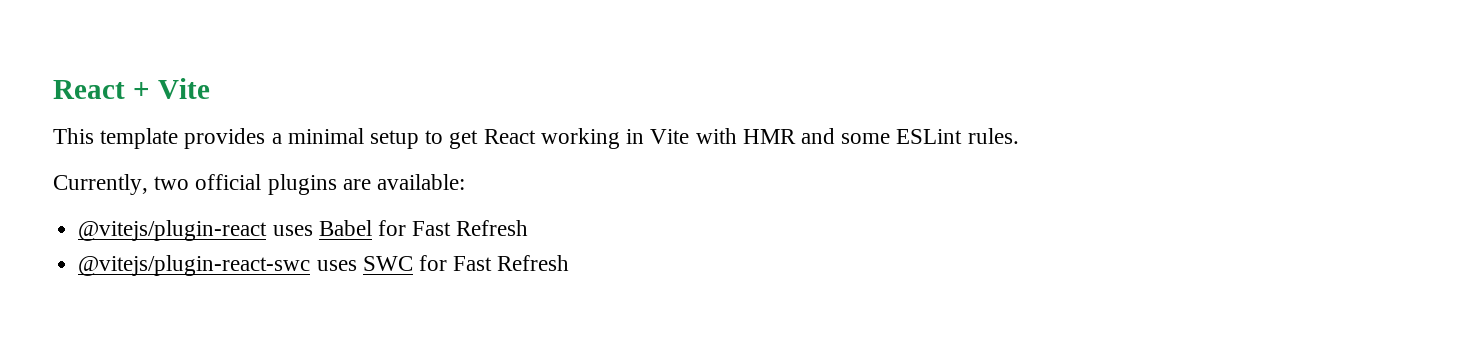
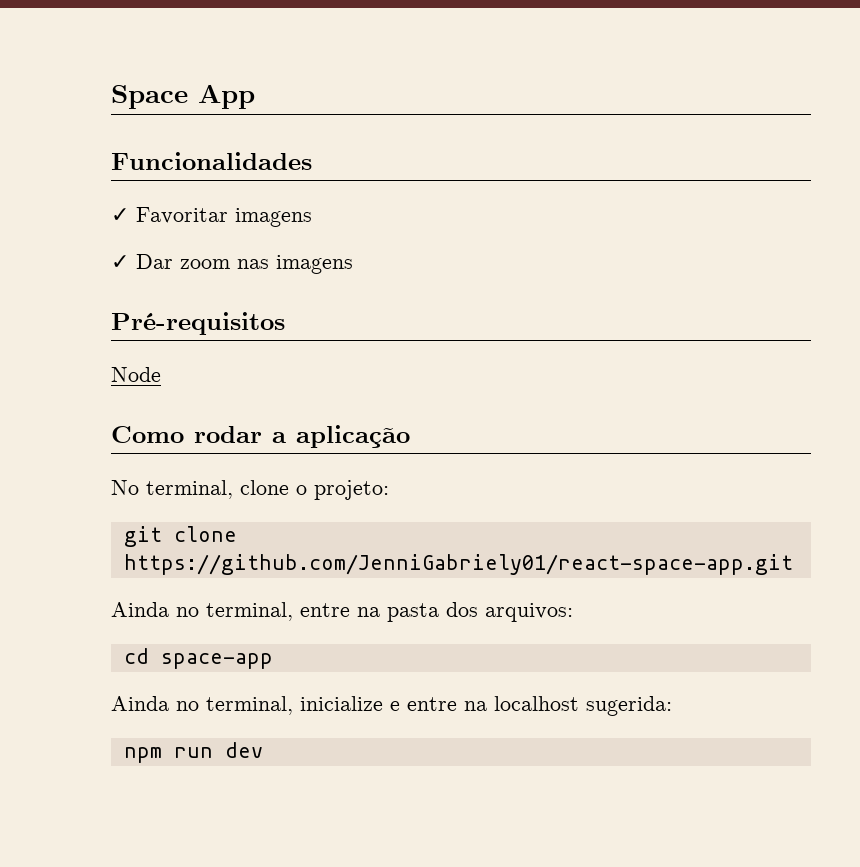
[53,78,210,99] [53,128,1019,149] [53,174,466,195] [78,220,529,241] [78,255,570,276] React + Vite // This template provides a minimal setup to get React working in Vite with HMR and some ESLint rules. // Currently, two official plugins are available: // @vitejs/plugin-react uses Babel for Fast Refresh // @vitejs/plugin-react-swc uses SWC for Fast Refresh -> [111,84,255,109] [111,152,312,170] [111,207,312,227] [111,254,353,274] [111,312,285,335] [111,367,161,382] [111,425,410,448] [111,480,389,500] [123,526,237,547] [123,554,793,575] [111,602,573,622] [123,648,273,669] [111,696,672,716] [123,742,263,763] Space App // Funcionalidades // ✓ Favoritar imagens // ✓ Dar zoom nas imagens // Pré-requisitos // Node // Como rodar a aplicação // No terminal, clone o projeto: // git clone https://github.com/JenniGabriely01/react-space-app.git // Ainda no terminal, entre na pasta dos arquivos: // cd space-app // Ainda no terminal, inicialize e entre na localhost sugerida: // npm run dev

